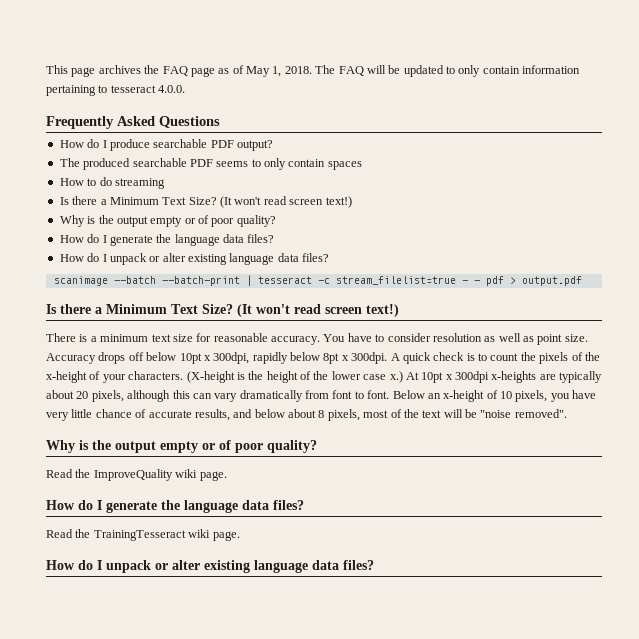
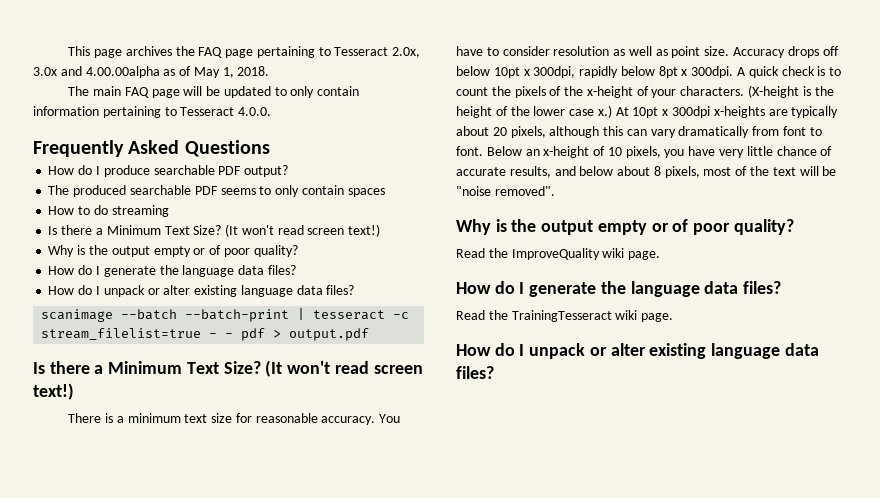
(215, 72) none -> [256,46,421,58] [33,66,160,78] pertaining to Tesseract 2.0x, 3.0x and 4.00.00alpha
[315,65,364,76] The FAQ -> [68,86,180,98] // The main FAQ page
[110,85,156,93] tesseract -> [180,107,235,116] Tesseract

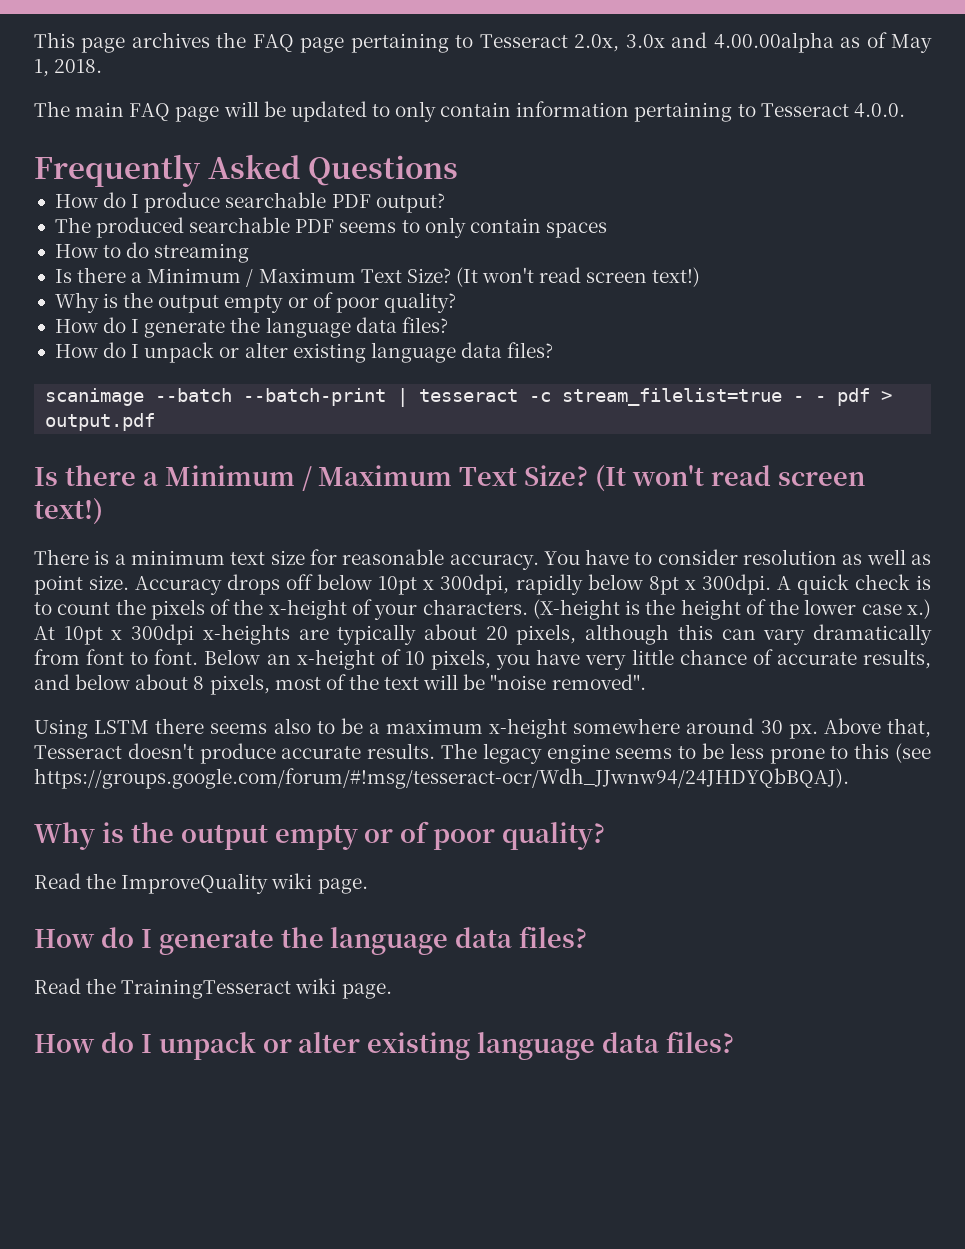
(161, 230) none -> [246,268,356,287] / Maximum
(183, 367) none -> [301,465,453,491] / Maximum
(555, 191) none -> [34,718,931,739] [34,743,931,764] [34,768,849,789] // Using LSTM there seems also to be a maximum x-height somewhere around 30 px. Above that, Tesseract doesn't produce accurate results. The legacy engine seems to be less prone to this (see https://groups.google.com/forum/#!msg/tesseract-ocr/Wdh_JJwnw94/24JHDYQbBQAJ).

